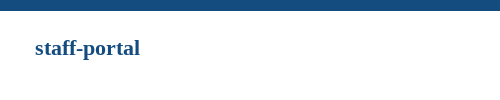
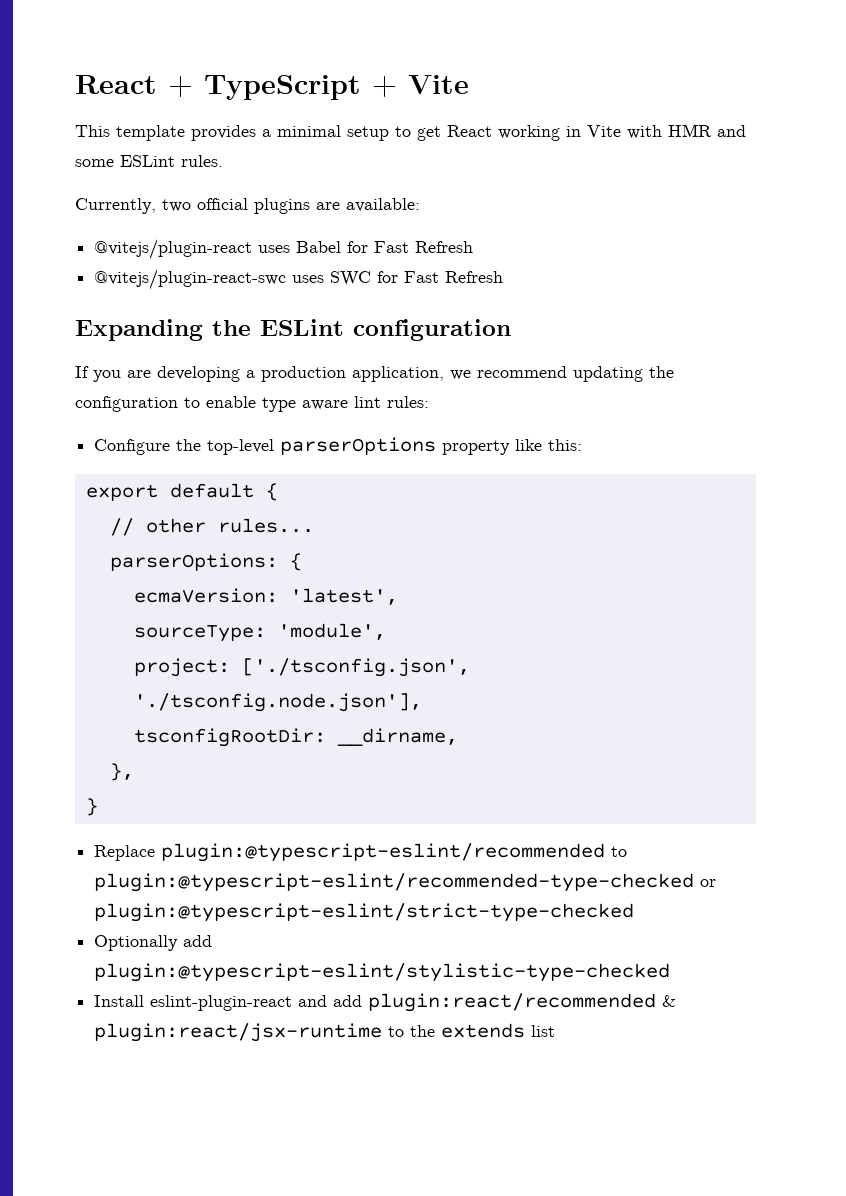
[35,40,140,60] staff-portal -> [75,75,469,100] [75,124,746,141] [75,155,223,167] [75,198,420,214] [94,239,474,260] [94,269,504,290] [75,319,511,341] [75,366,674,382] [75,396,429,412] [94,437,583,455] [85,483,278,501] [109,518,314,536] [109,553,302,571] [133,588,398,605] [133,623,386,642] [133,658,470,677] [133,693,422,712] [133,728,458,747] [109,763,134,781] [85,798,98,816] [94,843,628,862] [94,873,717,892] [94,903,635,922] [94,935,213,951] [94,963,671,982] [94,993,677,1012] [94,1023,556,1042] React + TypeScript + Vite // This template provides a minimal setup to get React working in Vite with HMR and some ESLint rules. // Currently, two official plugins are available: // @vitejs/plugin-react uses Babel for Fast Refresh // @vitejs/plugin-react-swc uses SWC for Fast Refresh // Expanding the ESLint configuration // If you are developing a production application, we recommend updating the configuration to enable type aware lint rules: // Configure the top-level parserOptions property like this: // export default { // // other rules... // parserOptions: { // ecmaVersion: 'latest', // sourceType: 'module', // project: ['./tsconfig.json', './tsconfig.node.json'], // tsconfigRootDir: __dirname, // }, // } // Replace plugin:@typescript-eslint/recommended to plugin:@typescript-eslint/recommended-type-checked or plugin:@typescript-eslint/strict-type-checked // Optionally add plugin:@typescript-eslint/stylistic-type-checked // Install eslint-plugin-react and add plugin:react/recommended & plugin:react/jsx-runtime to the extends list

